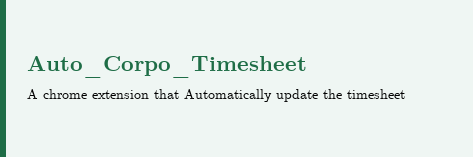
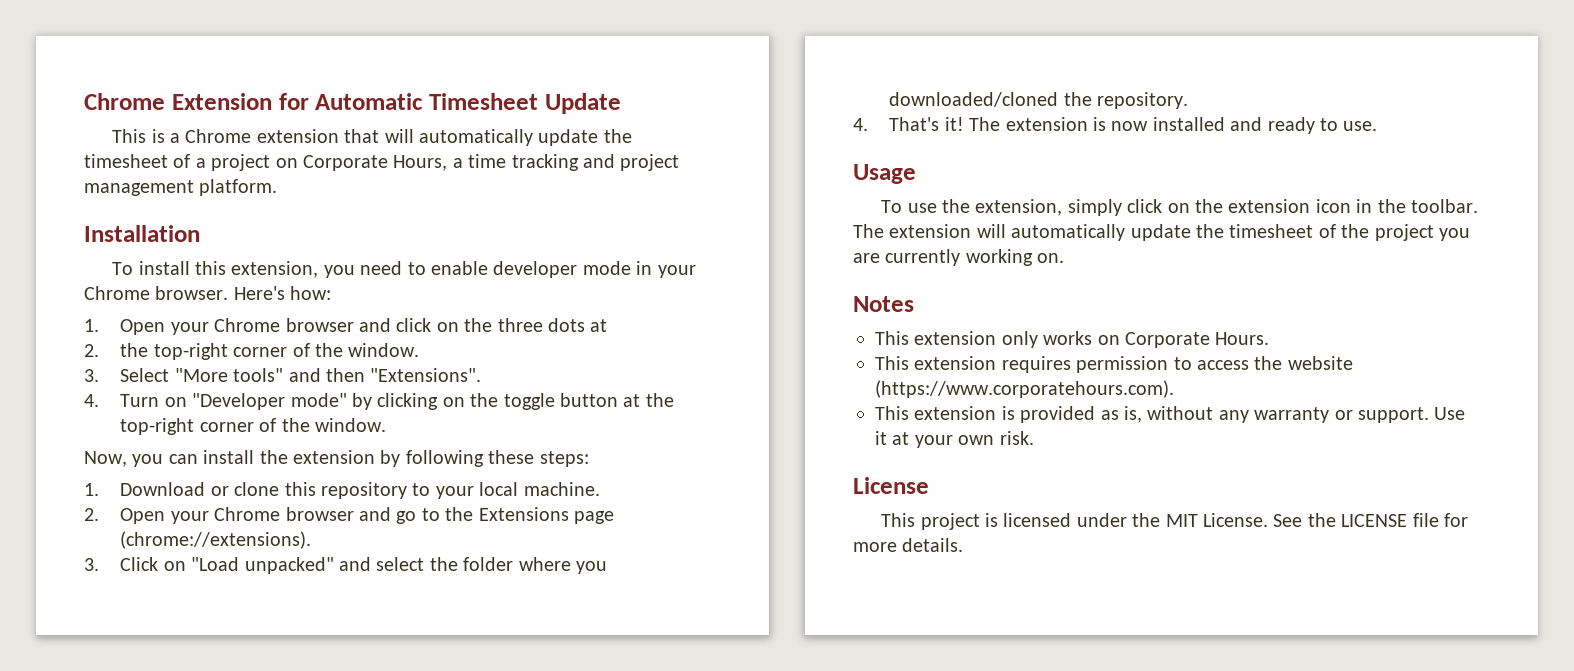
[27,56,307,78] [27,89,405,102] Auto_Corpo_Timesheet // A chrome extension that Automatically update the timesheet -> [84,93,621,114] [112,129,632,146] [84,154,680,171] [84,179,278,196] [84,225,200,242] [112,261,696,278] [84,286,332,300] [84,318,608,335] [84,343,420,360] [84,368,482,382] [84,393,674,410] [120,418,387,435] [84,450,589,467] [84,482,600,499] [84,507,615,524] [120,531,312,549] [84,557,608,574] [889,92,1189,109] [853,117,1378,134] [853,164,916,184] [881,199,1478,216] [853,224,1470,241] [853,249,1065,266] [853,296,914,312] [875,331,1270,348] [875,356,1353,373] [875,380,1174,398] [875,406,1466,423] [875,431,1034,448] [853,477,929,494] [881,513,1468,530] [853,538,964,552] Chrome Extension for Automatic Timesheet Update // This is a Chrome extension that will automatically update the timesheet of a project on Corporate Hours, a time tracking and project management platform. // Installation // To install this extension, you need to enable developer mode in your Chrome browser. Here's how: // 1. Open your Chrome browser and click on the three dots at // 2. the top-right corner of the window. // 3. Select "More tools" and then "Extensions". // 4. Turn on "Developer mode" by clicking on the toggle button at the top-right corner of the window. // Now, you can install the extension by following these steps: // 1. Download or clone this repository to your local machine. // 2. Open your Chrome browser and go to the Extensions page (chrome://extensions). // 3. Click on "Load unpacked" and select the folder where you downloaded/cloned the repository. // 4. That's it! The extension is now installed and ready to use. // Usage // To use the extension, simply click on the extension icon in the toolbar. The extension will automatically update the timesheet of the project you are currently working on. // Notes // This extension only works on Corporate Hours. // This extension requires permission to access the website (https://www.corporatehours.com). // This extension is provided as is, without any warranty or support. Use it at your own risk. // License // This project is licensed under the MIT License. See the LICENSE file for more details.

